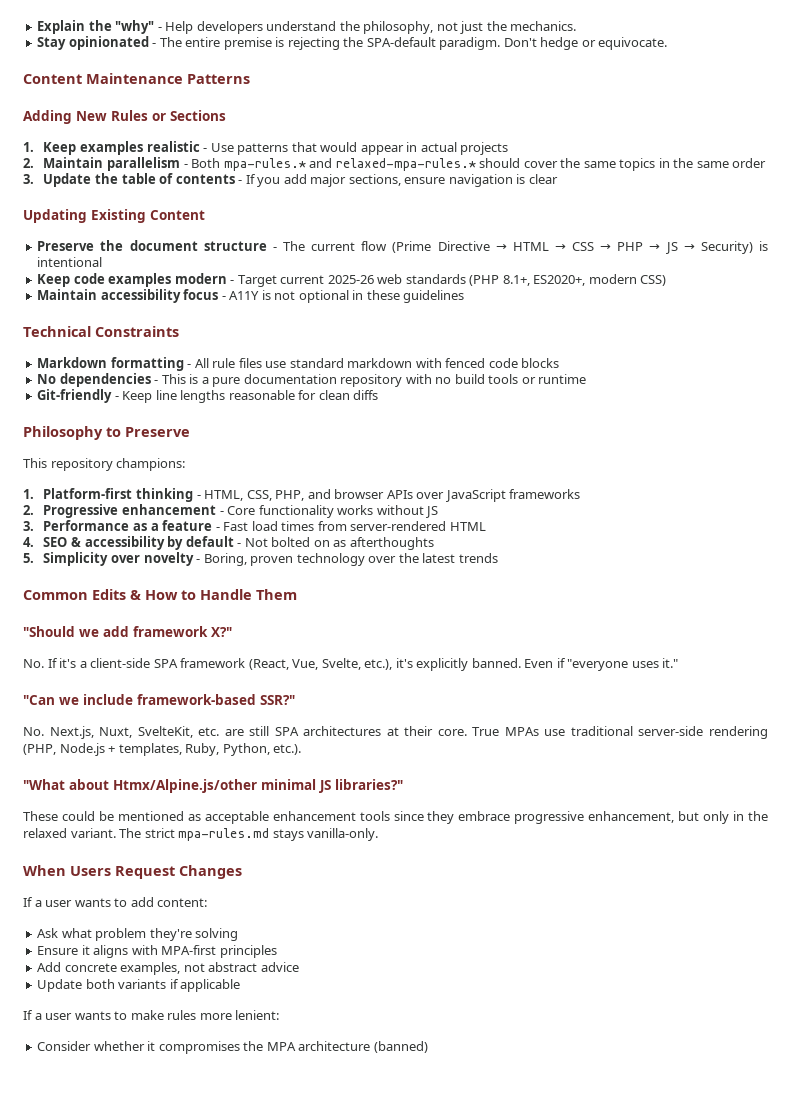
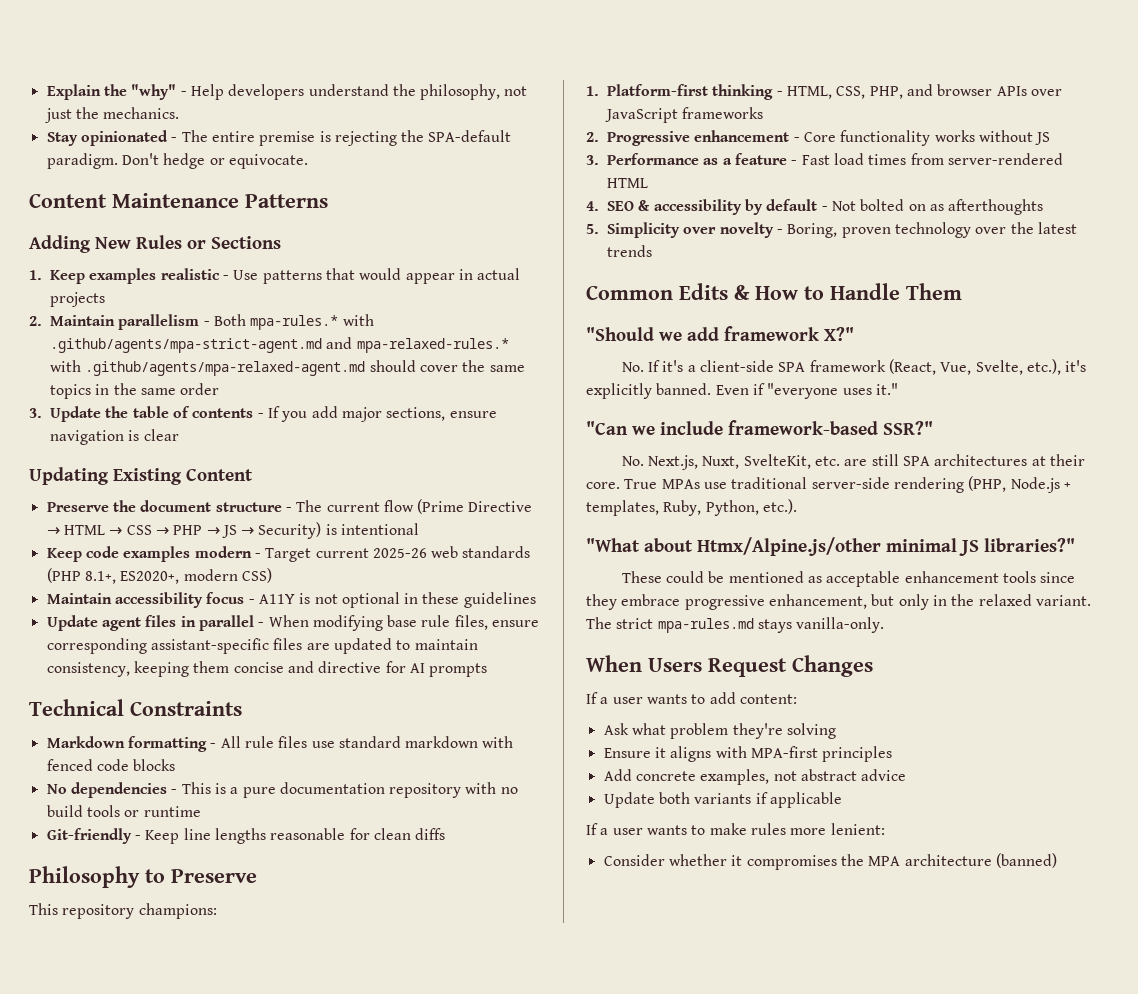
[309,158,476,171] and relaxed-mpa-rules.* -> [342,314,374,326] [50,337,509,353] [50,360,366,376] with .github/agents/mpa-strict-agent.md and mpa-relaxed-rules.* with .github/agents/mpa-relaxed-agent.md
(465, 296) none -> [46,615,540,631] [46,638,478,654] [46,661,488,677] // Update agent files in parallel - When modifying base rule files, ensure corresponding assistant-specific files are updated to maintain consistency, keeping them concise and directive for AI prompts

